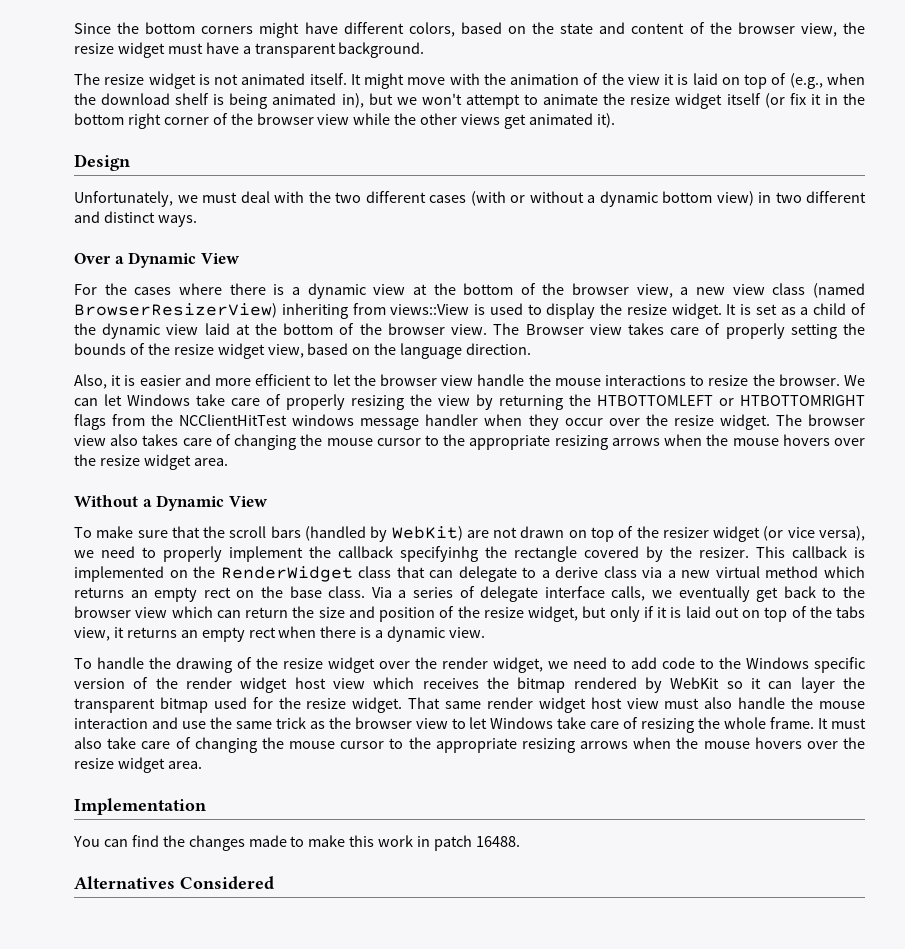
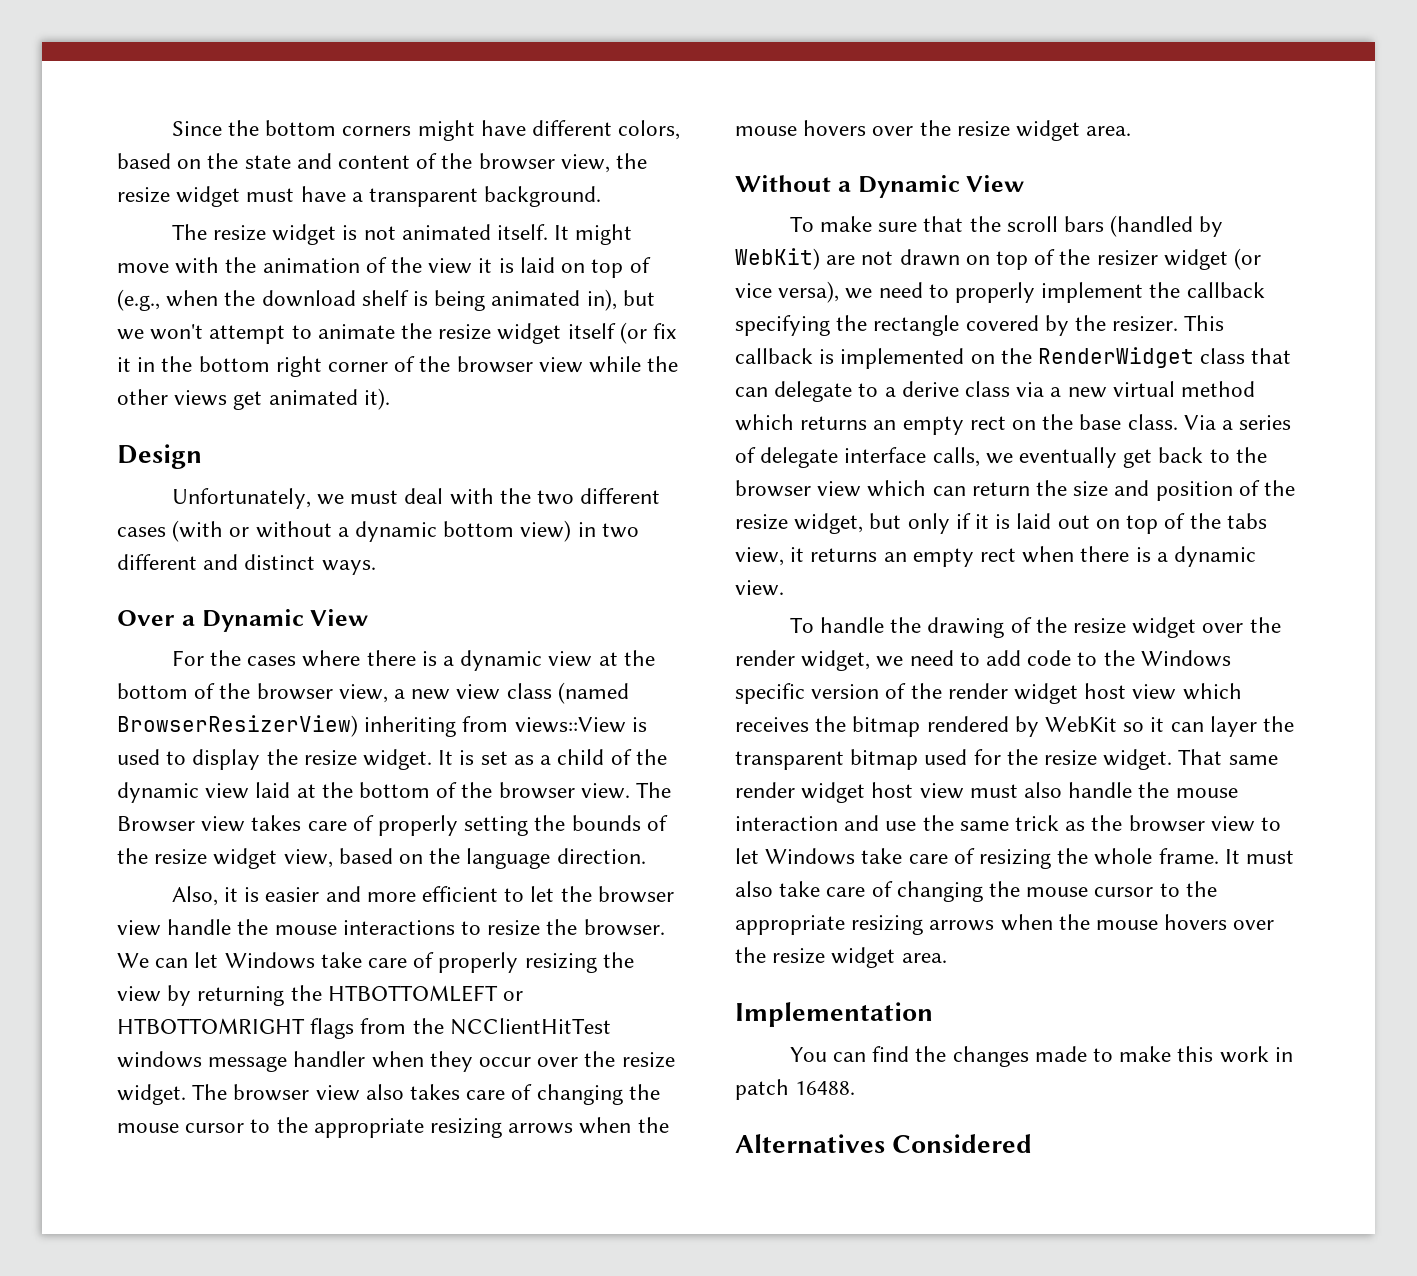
[400,546,478,562] specifyinhg -> [735,315,830,336] specifying

